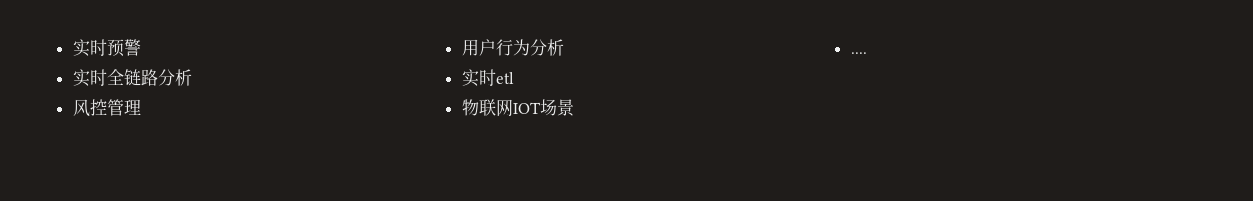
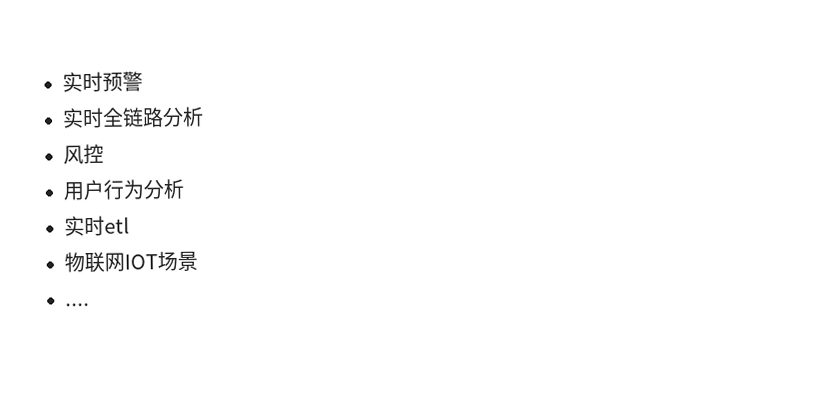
[106,99,141,116] 管理 -> (104, 154) none

